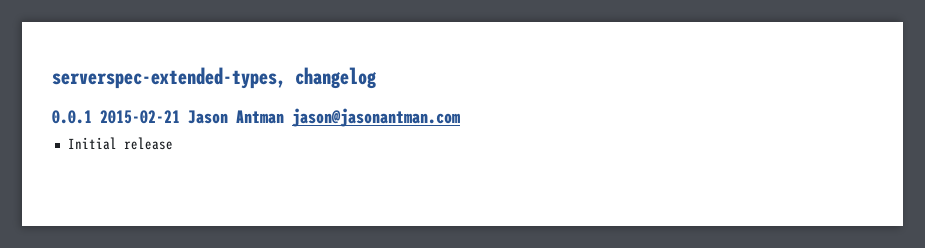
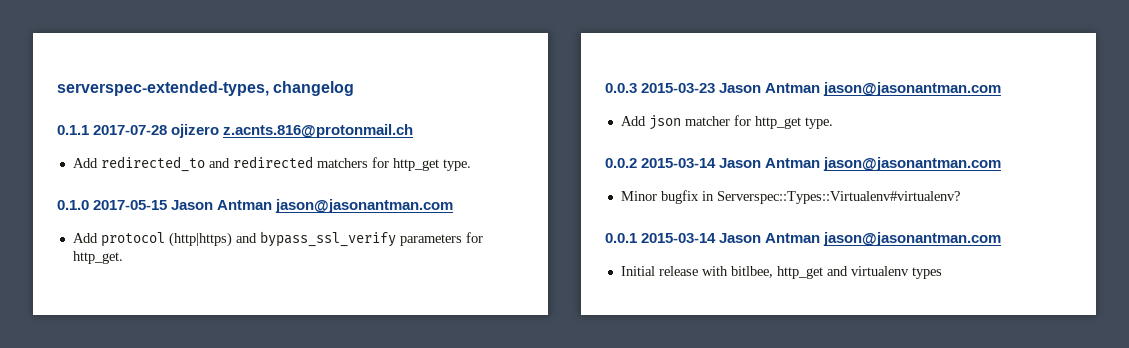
(377, 78) none -> [57,124,414,138] [72,156,471,172] [57,199,454,213] [72,231,483,247] [72,251,123,264] [605,82,1002,96] [620,115,833,130] [605,157,1002,171] [620,190,960,204] // 0.1.1 2017-07-28 ojizero z.acnts.816@protonmail.ch // Add redirected_to and redirected matchers for http_get type. // 0.1.0 2017-05-15 Jason Antman jason@jasonantman.com // Add protocol (http|https) and bypass_ssl_verify parameters for http_get. // 0.0.3 2015-03-23 Jason Antman jason@jasonantman.com // Add json matcher for http_get type. // 0.0.2 2015-03-14 Jason Antman jason@jasonantman.com // Minor bugfix in Serverspec::Types::Virtualenv#virtualenv?
[100,110,180,124] 2015-02-21 -> [641,233,717,243] 2015-03-14
(173, 143) none -> [701,266,942,279] with bitlbee, http_get and virtualenv types

